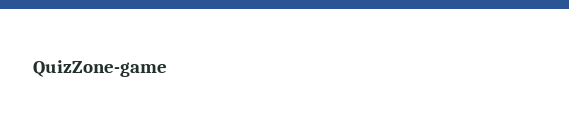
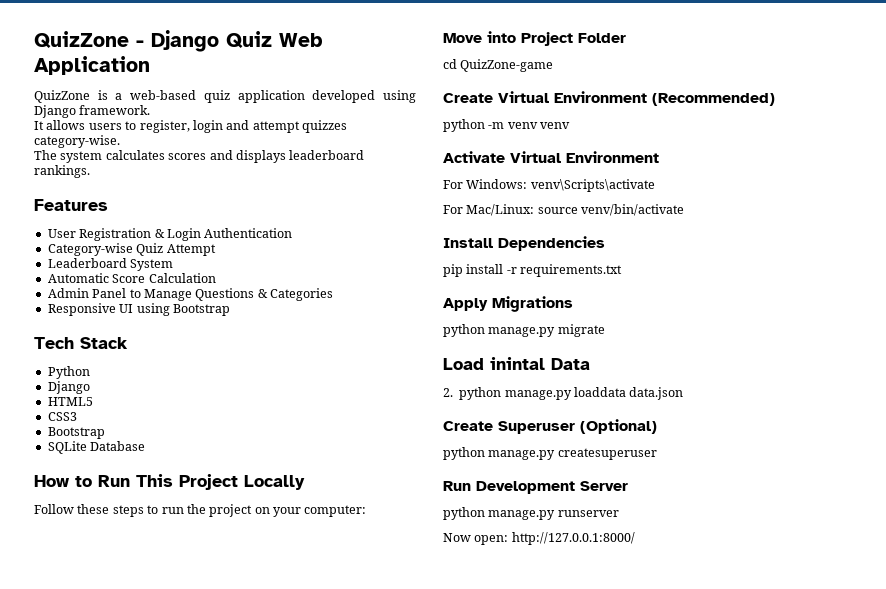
[33,60,167,77] QuizZone-game -> [34,30,323,52] [34,56,150,75] [34,90,416,103] [34,105,151,118] [34,120,347,133] [34,135,120,148] [34,150,365,163] [34,165,90,178] [34,199,108,211] [47,228,293,241] [47,243,216,256] [47,258,174,271] [47,273,216,283] [47,288,333,301] [47,303,230,316] [34,337,128,349] [47,366,90,379] [47,381,90,394] [47,397,93,406] [47,412,77,421] [47,427,105,439] [47,441,146,454] [34,474,305,490] [34,504,367,517] [443,31,626,46] [443,59,554,72] [443,91,775,106] [443,119,571,132] [443,151,659,163] [443,179,655,192] [443,204,685,216] [443,236,605,251] [443,264,623,277] [443,296,573,312] [443,324,605,337] [443,357,590,370] [443,387,684,400] [443,419,657,434] [443,447,657,460] [443,481,628,494] [443,507,619,520] [443,532,635,545] QuizZone - Django Quiz Web Application // QuizZone is a web-based quiz application developed using Django framework. // It allows users to register, login and attempt quizzes category-wise. // The system calculates scores and displays leaderboard rankings. // Features // User Registration & Login Authentication // Category-wise Quiz Attempt // Leaderboard System // Automatic Score Calculation // Admin Panel to Manage Questions & Categories // Responsive UI using Bootstrap // Tech Stack // Python // Django // HTML5 // CSS3 // Bootstrap // SQLite Database // How to Run This Project Locally // Follow these steps to run the project on your computer: // Move into Project Folder // cd QuizZone-game // Create Virtual Environment (Recommended) // python -m venv venv // Activate Virtual Environment // For Windows: venv\Scripts\activate // For Mac/Linux: source venv/bin/activate // Install Dependencies // pip install -r requirements.txt // Apply Migrations // python manage.py migrate // Load inintal Data // 2. python manage.py loaddata data.json // Create Superuser (Optional) // python manage.py createsuperuser // Run Development Server // python manage.py runserver // Now open: http://127.0.0.1:8000/

